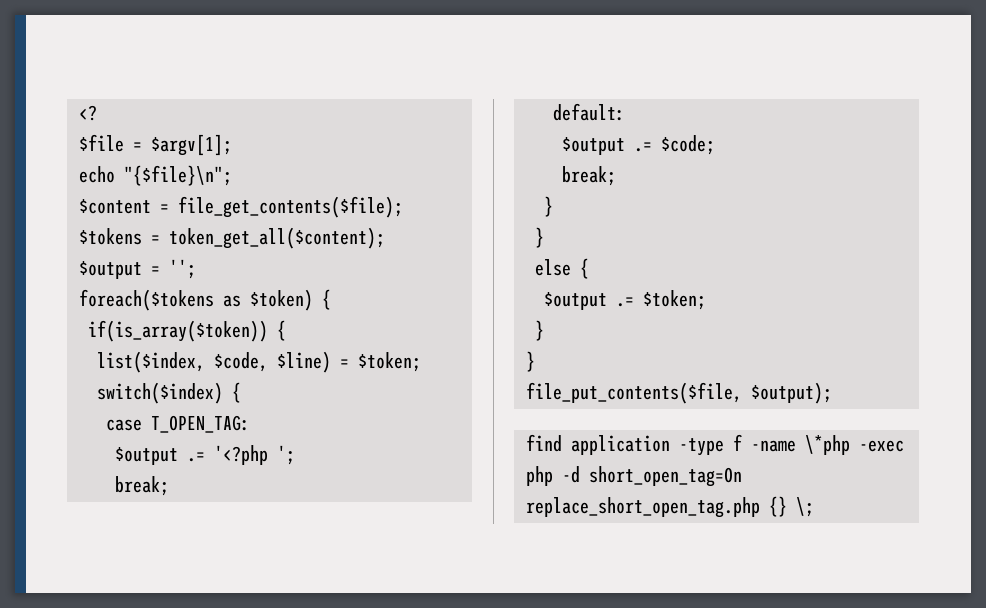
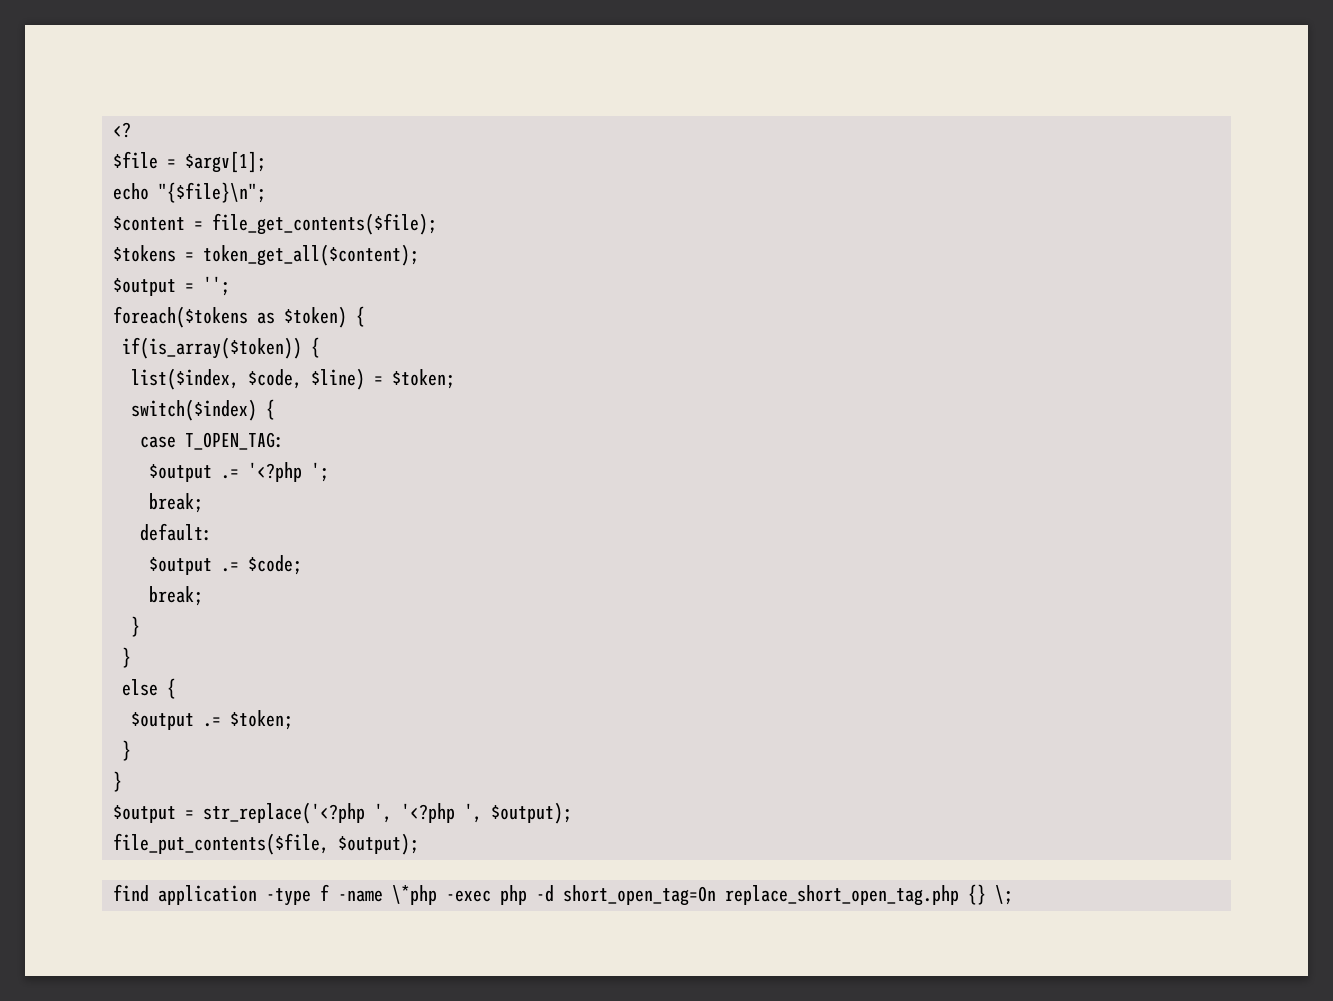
(535, 361) none -> [113,802,573,824] // $output = str_replace('<?php ', '<?php ', $output);

